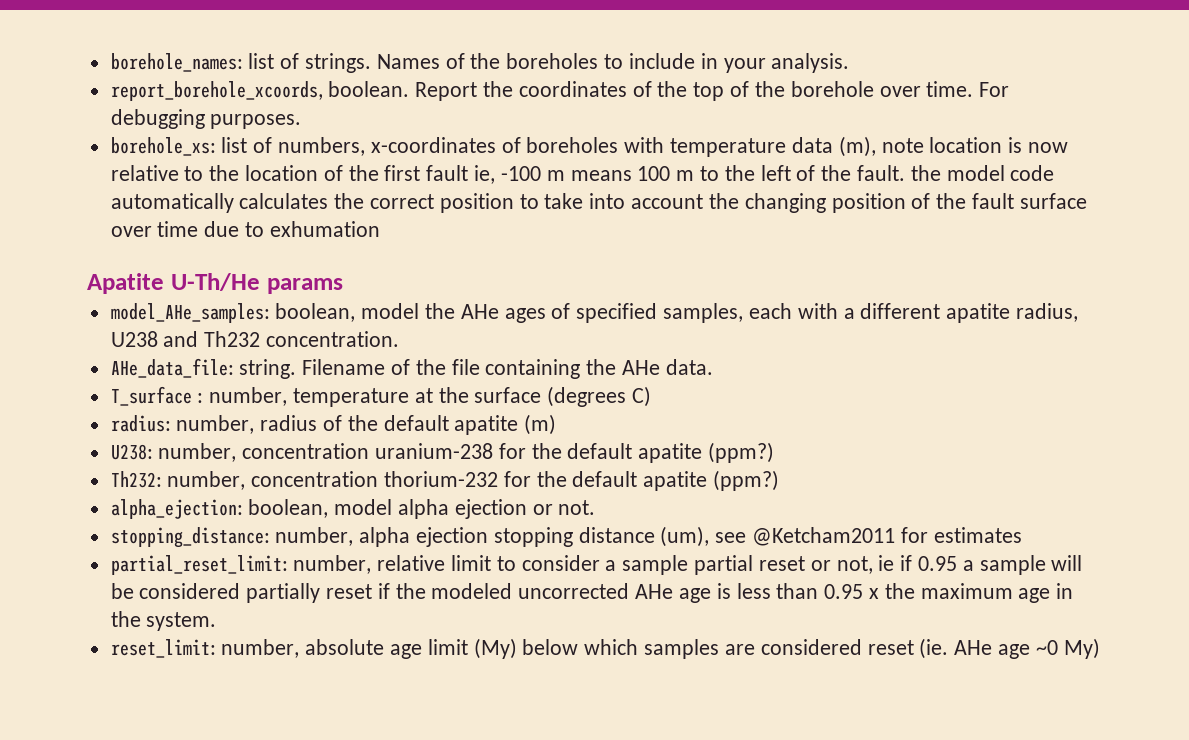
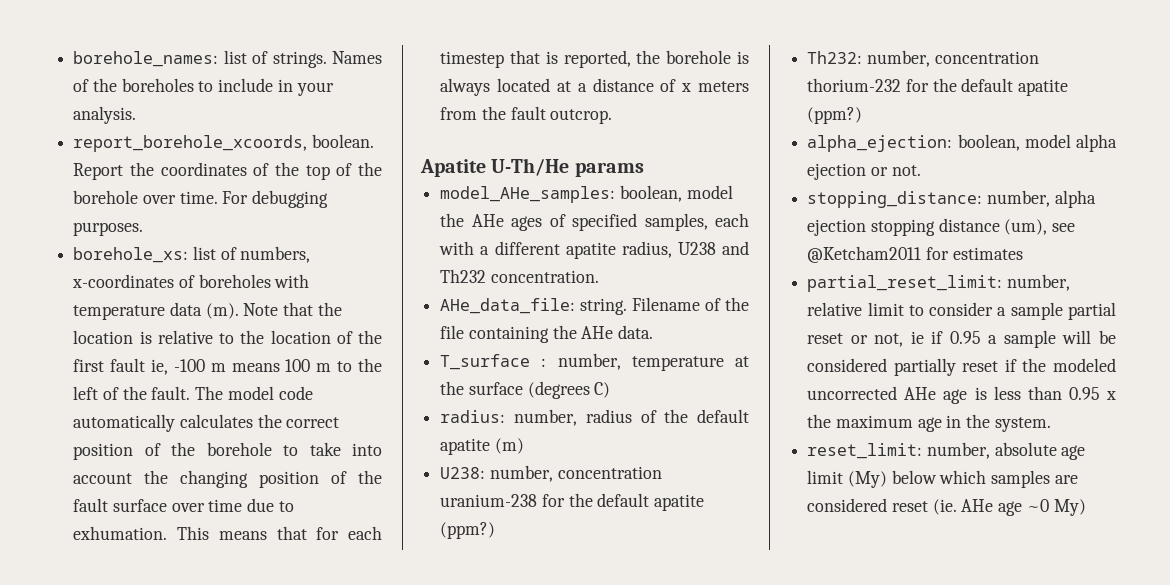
[838,136,924,157] (m), note -> [205,302,342,319] (m). Note that the
[1027,142,1068,153] now -> (152, 337) none
[910,165,941,181] the -> [195,386,224,400] The
(514, 203) none -> [144,442,272,456] of the borehole
[269,221,380,237] exhumation -> [73,526,382,540] [440,50,749,68] [440,78,749,96] [440,106,613,124] exhumation. This means that for each timestep that is reported, the borehole is always located at a distance of x meters from the fault outcrop.

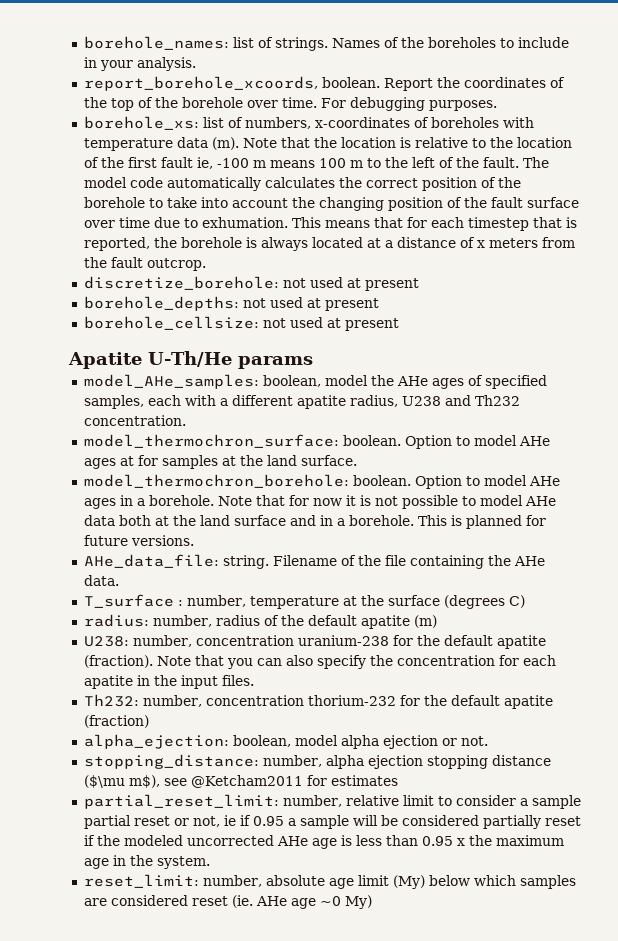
(613, 116) none -> [83,276,419,291] [83,296,379,311] [83,316,399,331] // discretize_borehole: not used at present // borehole_depths: not used at present // borehole_cellsize: not used at present
(599, 276) none -> [83,434,550,449] [83,455,357,469] [83,474,560,489] [83,495,556,509] [83,515,546,529] [83,535,194,546] // model_thermochron_surface: boolean. Option to model AHe ages at for samples at the land surface. // model_thermochron_borehole: boolean. Option to model AHe ages in a borehole. Note that for now it is not possible to model AHe data both at the land surface and in a borehole. This is planned for future versions.
[440,522,496,539] (ppm?) -> [83,655,556,669] [83,675,254,689] (fraction). Note that you can also specify the concentration for each apatite in the input files.
[807,107,863,124] (ppm?) -> [83,715,149,728] (fraction)
[1004,219,1048,235] (um), -> [83,775,160,788] ($\mu m$),

